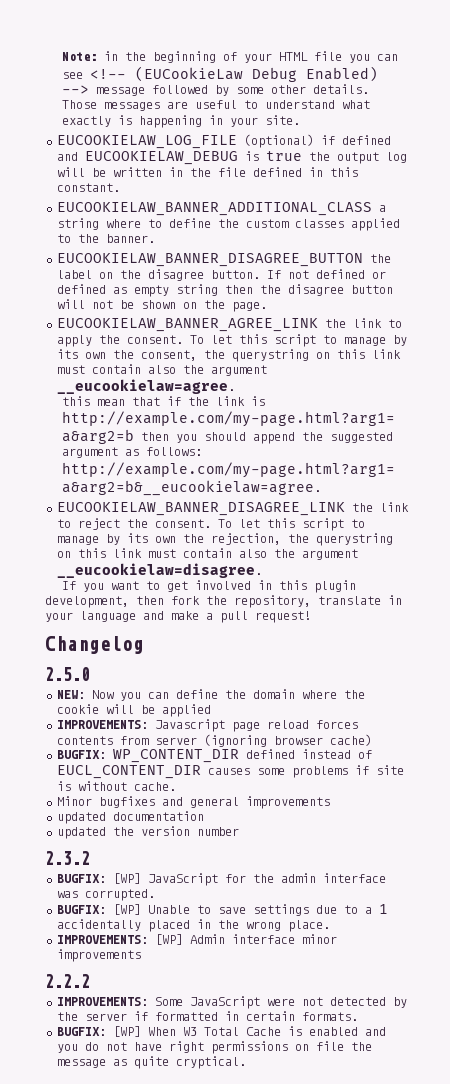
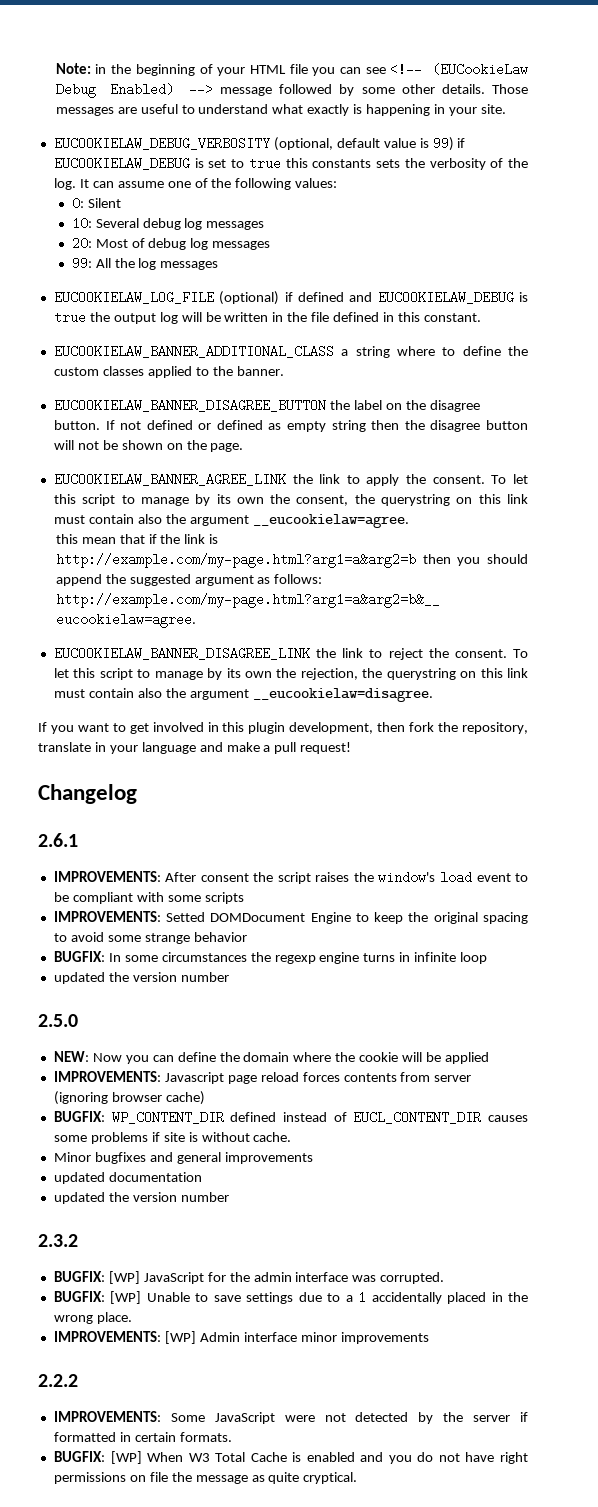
(301, 120) none -> [53,137,466,151] [53,157,528,170] [53,178,338,190] [71,197,121,210] [71,217,265,230] [71,237,271,250] [71,257,219,270] // EUCOOKIELAW_DEBUG_VERBOSITY (optional, default value is 99) if EUCOOKIELAW_DEBUG is set to true this constants sets the verbosity of the log. It can assume one of the following values: // 0: Silent // 10: Several debug log messages // 20: Most of debug log messages // 99: All the log messages
(144, 645) none -> [38,833,78,847] [53,871,528,884] [53,892,244,904] [53,911,529,924] [53,932,247,944] [53,951,488,964] [53,972,229,984] // 2.6.1 // IMPROVEMENTS: After consent the script raises the window's load event to be compliant with some scripts // IMPROVEMENTS: Setted DOMDocument Engine to keep the original spacing to avoid some strange behavior // BUGFIX: In some circumstances the regexp engine turns in infinite loop // updated the version number

